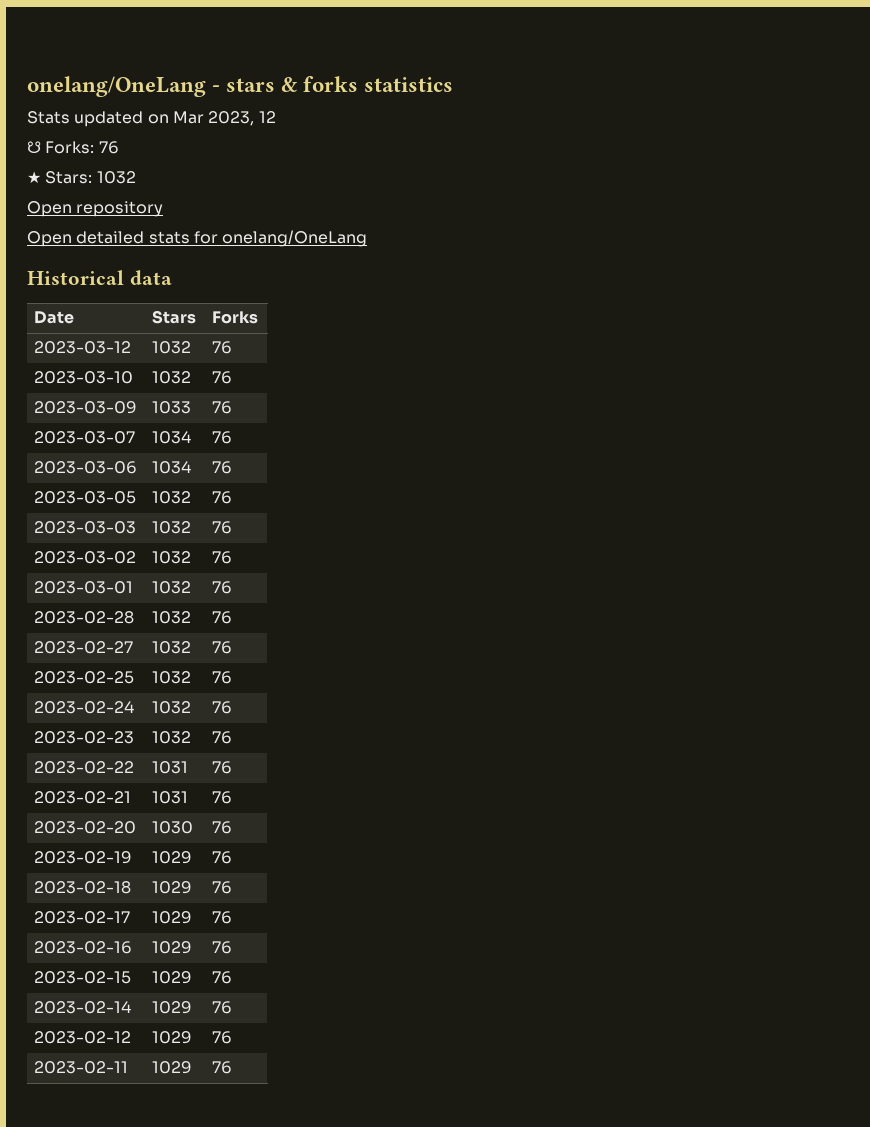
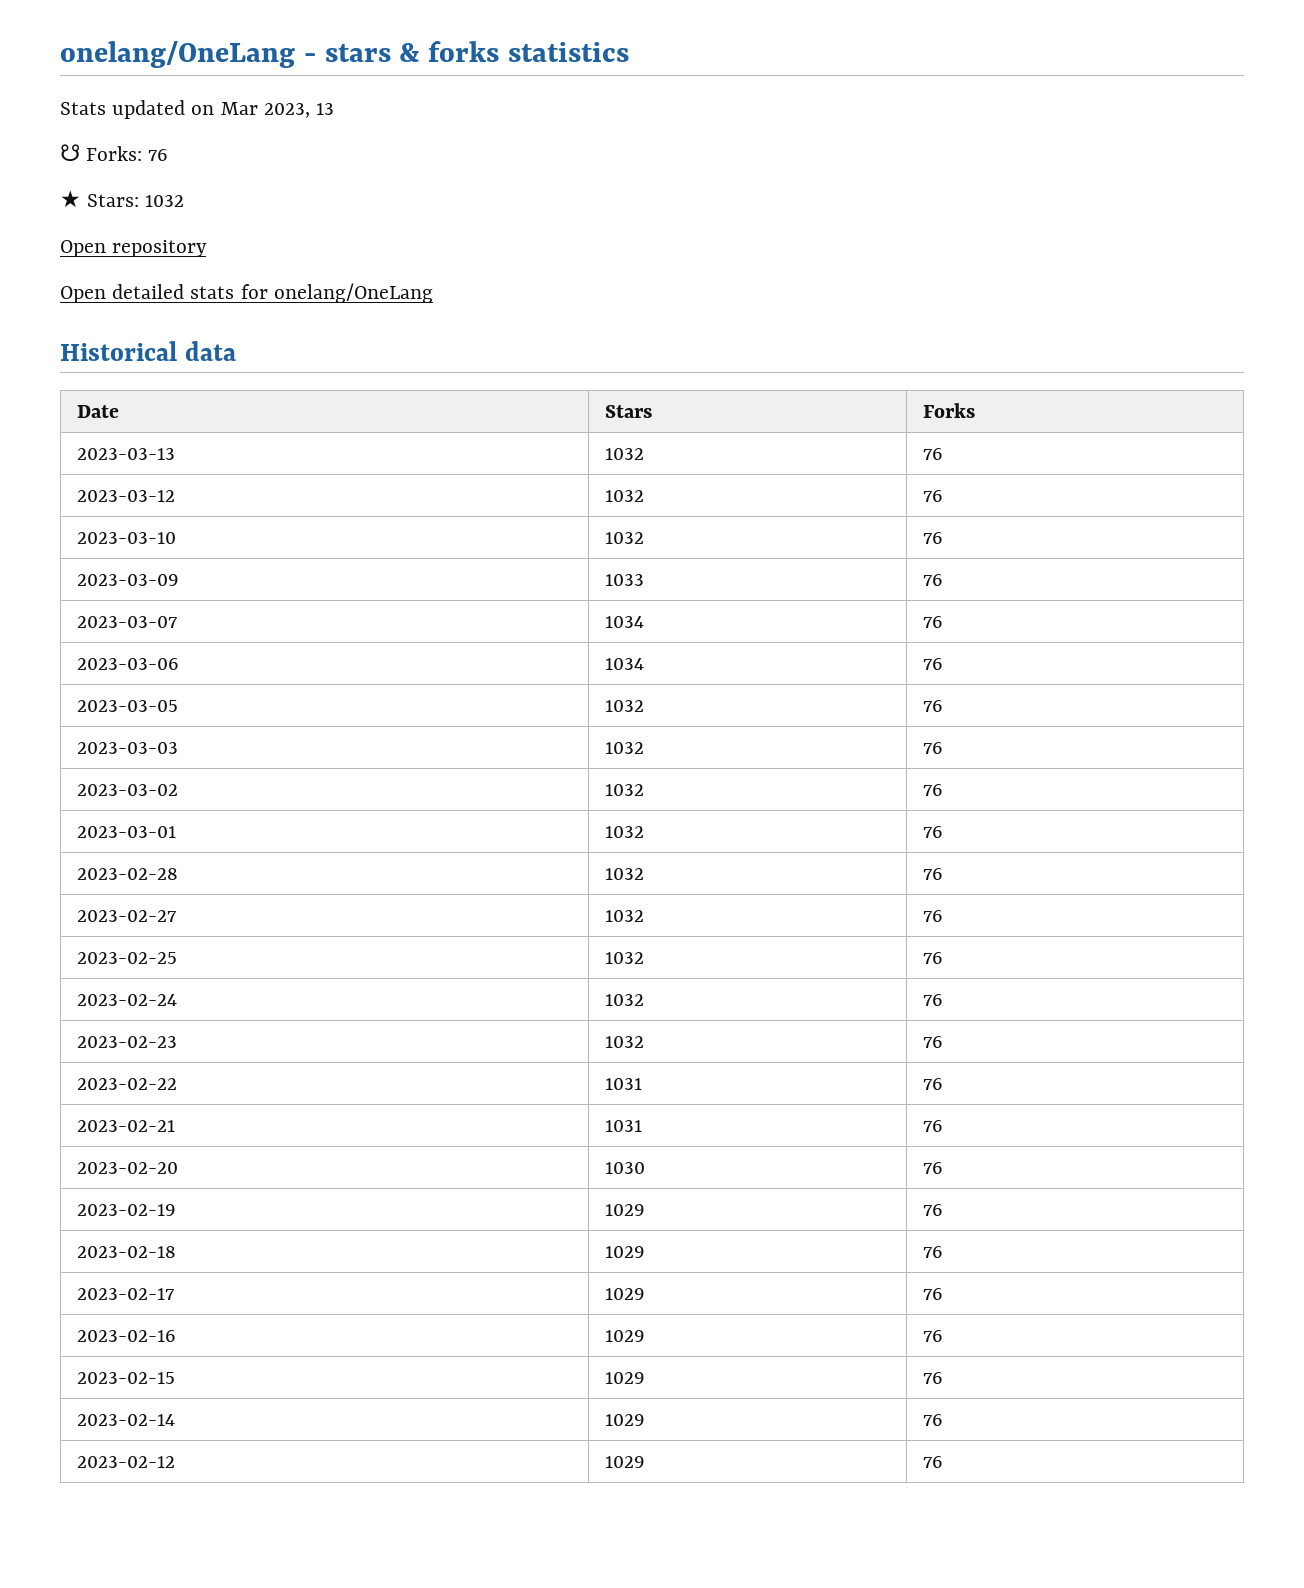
[258,111,276,123] 12 -> [316,103,335,115] 13
(259, 317) none -> [77,448,176,460] [605,448,645,460] [923,448,944,460] // 2023-03-13 | 1032 | 76
[34,1061,129,1074] [152,1061,193,1074] [212,1061,233,1074] // 2023-02-11 | 1029 | 76 -> (944, 1462) none

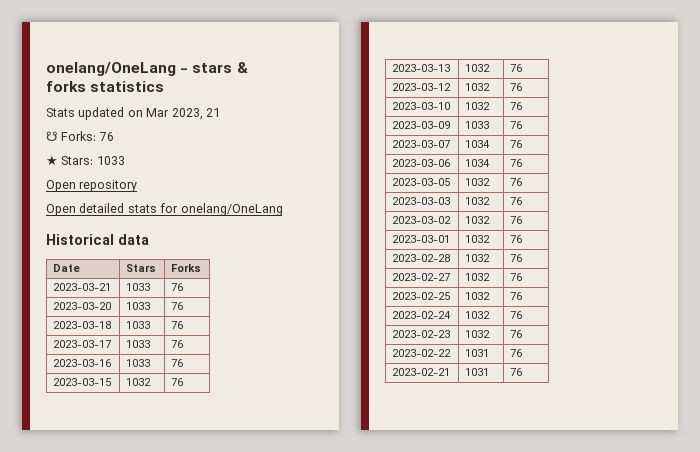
[316,103,335,115] 13 -> [205,108,220,117] 21
[145,195,185,207] 1032 -> [96,156,125,165] 1033
(976, 410) none -> [53,283,112,291] [126,283,151,291] [171,283,184,291] [53,302,112,310] [126,302,151,310] [171,302,184,310] [53,321,112,329] [126,321,151,329] [171,321,184,329] [53,340,112,348] [126,340,151,348] [171,340,184,348] [53,359,112,367] [126,359,151,367] [171,359,184,367] [53,378,112,386] [126,378,152,386] [171,378,184,386] // 2023-03-21 | 1033 | 76 // 2023-03-20 | 1033 | 76 // 2023-03-18 | 1033 | 76 // 2023-03-17 | 1033 | 76 // 2023-03-16 | 1033 | 76 // 2023-03-15 | 1032 | 76
[77,1162,179,1174] [605,1162,646,1174] [923,1162,944,1174] [77,1204,177,1216] [605,1204,646,1216] [923,1204,944,1216] [77,1246,177,1258] [605,1246,646,1258] [923,1246,944,1258] [77,1288,175,1300] [605,1288,646,1300] [923,1288,944,1300] [77,1330,177,1342] [605,1330,646,1342] [923,1330,944,1342] [77,1372,176,1384] [605,1372,646,1384] [923,1372,944,1384] [77,1414,176,1426] [605,1414,646,1426] [923,1414,944,1426] [77,1456,176,1468] [605,1456,646,1468] [923,1456,944,1468] // 2023-02-20 | 1030 | 76 // 2023-02-19 | 1029 | 76 // 2023-02-18 | 1029 | 76 // 2023-02-17 | 1029 | 76 // 2023-02-16 | 1029 | 76 // 2023-02-15 | 1029 | 76 // 2023-02-14 | 1029 | 76 // 2023-02-12 | 1029 | 76 -> (523, 372) none

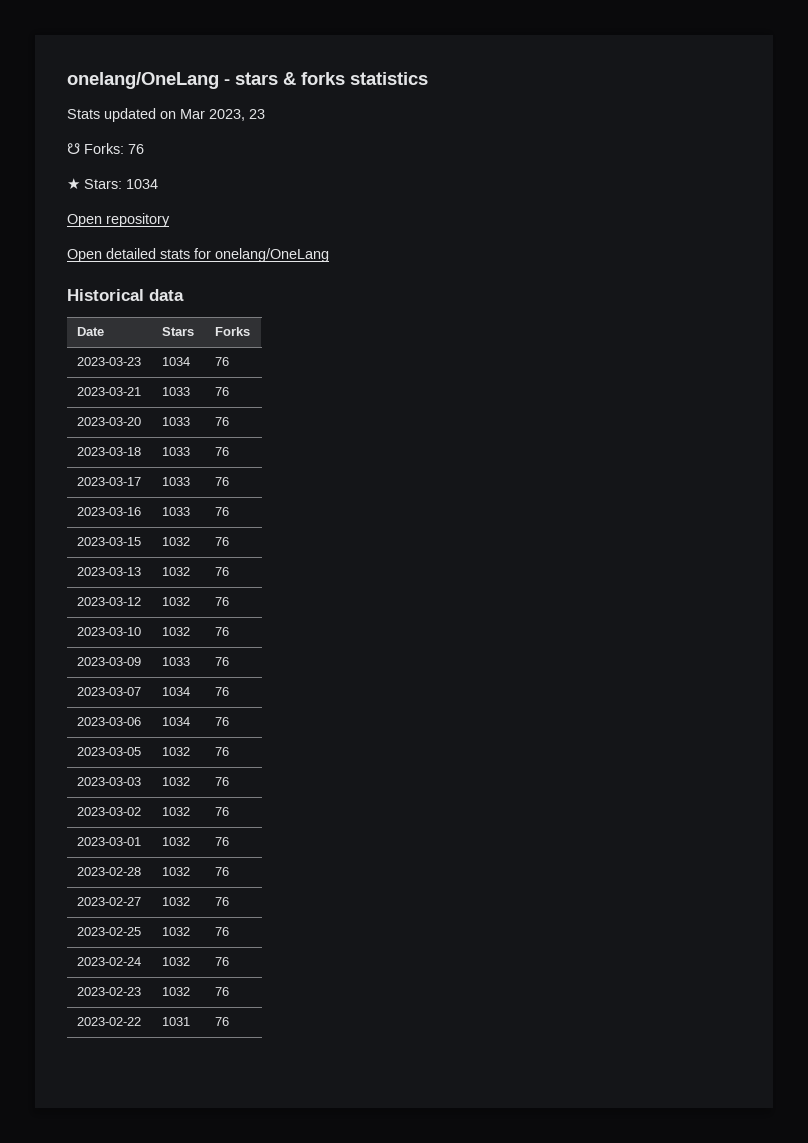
[205,108,220,117] 21 -> [249,109,265,119] 23
[96,156,125,165] 1033 -> [126,179,158,189] 1034
(202, 268) none -> [77,357,142,366] [162,357,191,366] [215,357,230,366] // 2023-03-23 | 1034 | 76
[392,368,451,376] [465,368,490,376] [510,368,523,376] // 2023-02-21 | 1031 | 76 -> (230, 1021) none

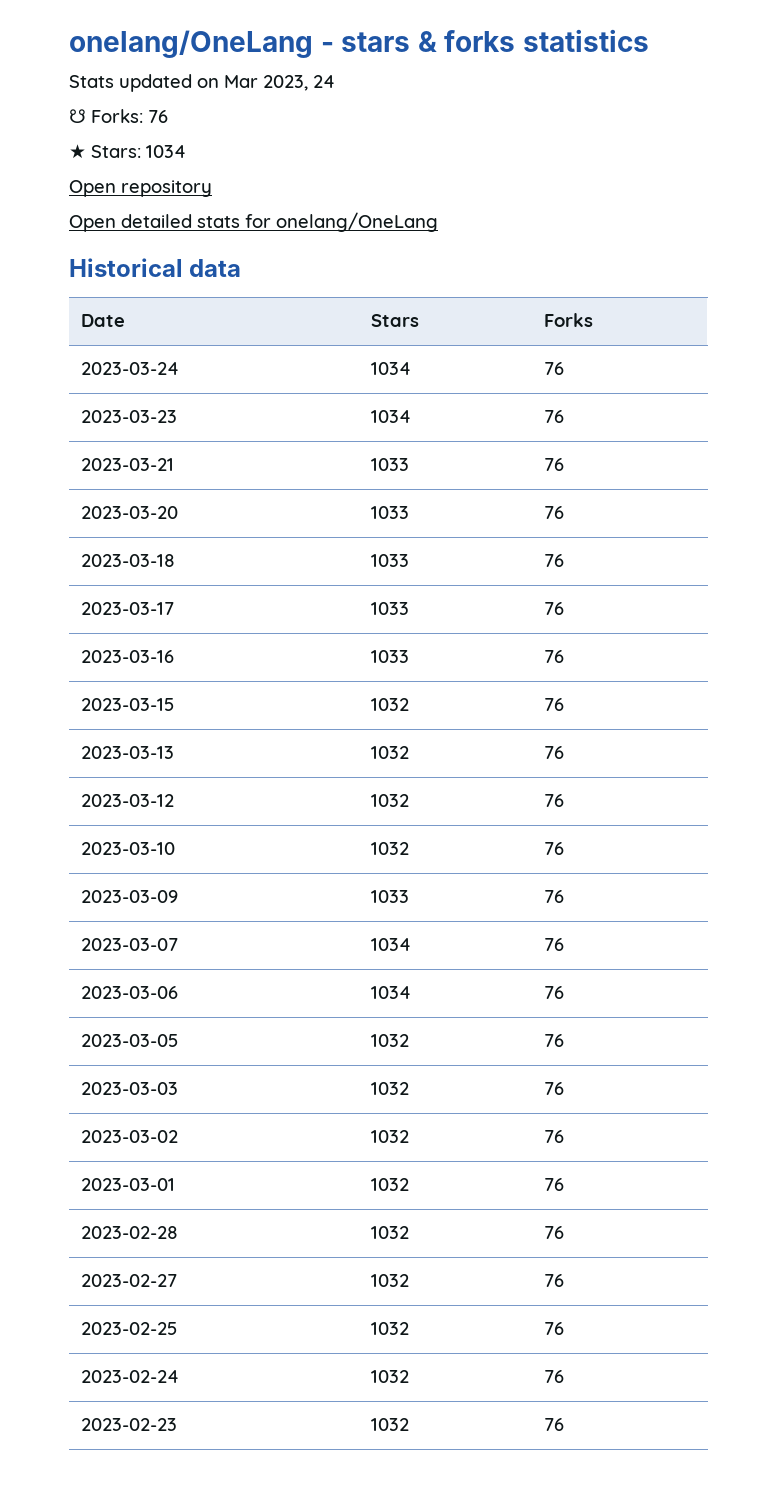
[249,109,265,119] 23 -> [313,75,335,88] 24
(251, 331) none -> [80,362,179,375] [370,362,411,375] [543,362,564,375] // 2023-03-24 | 1034 | 76
[77,1017,142,1026] [162,1017,191,1026] [215,1017,230,1026] // 2023-02-22 | 1031 | 76 -> (564, 1424) none

